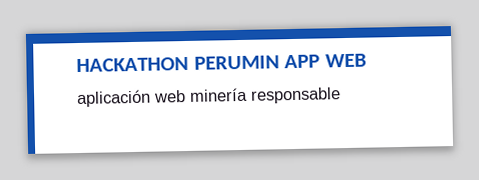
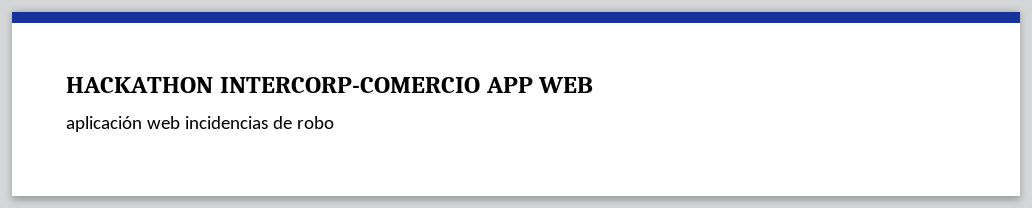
[193,55,280,70] PERUMIN -> [219,77,480,93] INTERCORP-COMERCIO
[189,87,341,104] minería responsable -> [184,116,334,129] incidencias de robo

